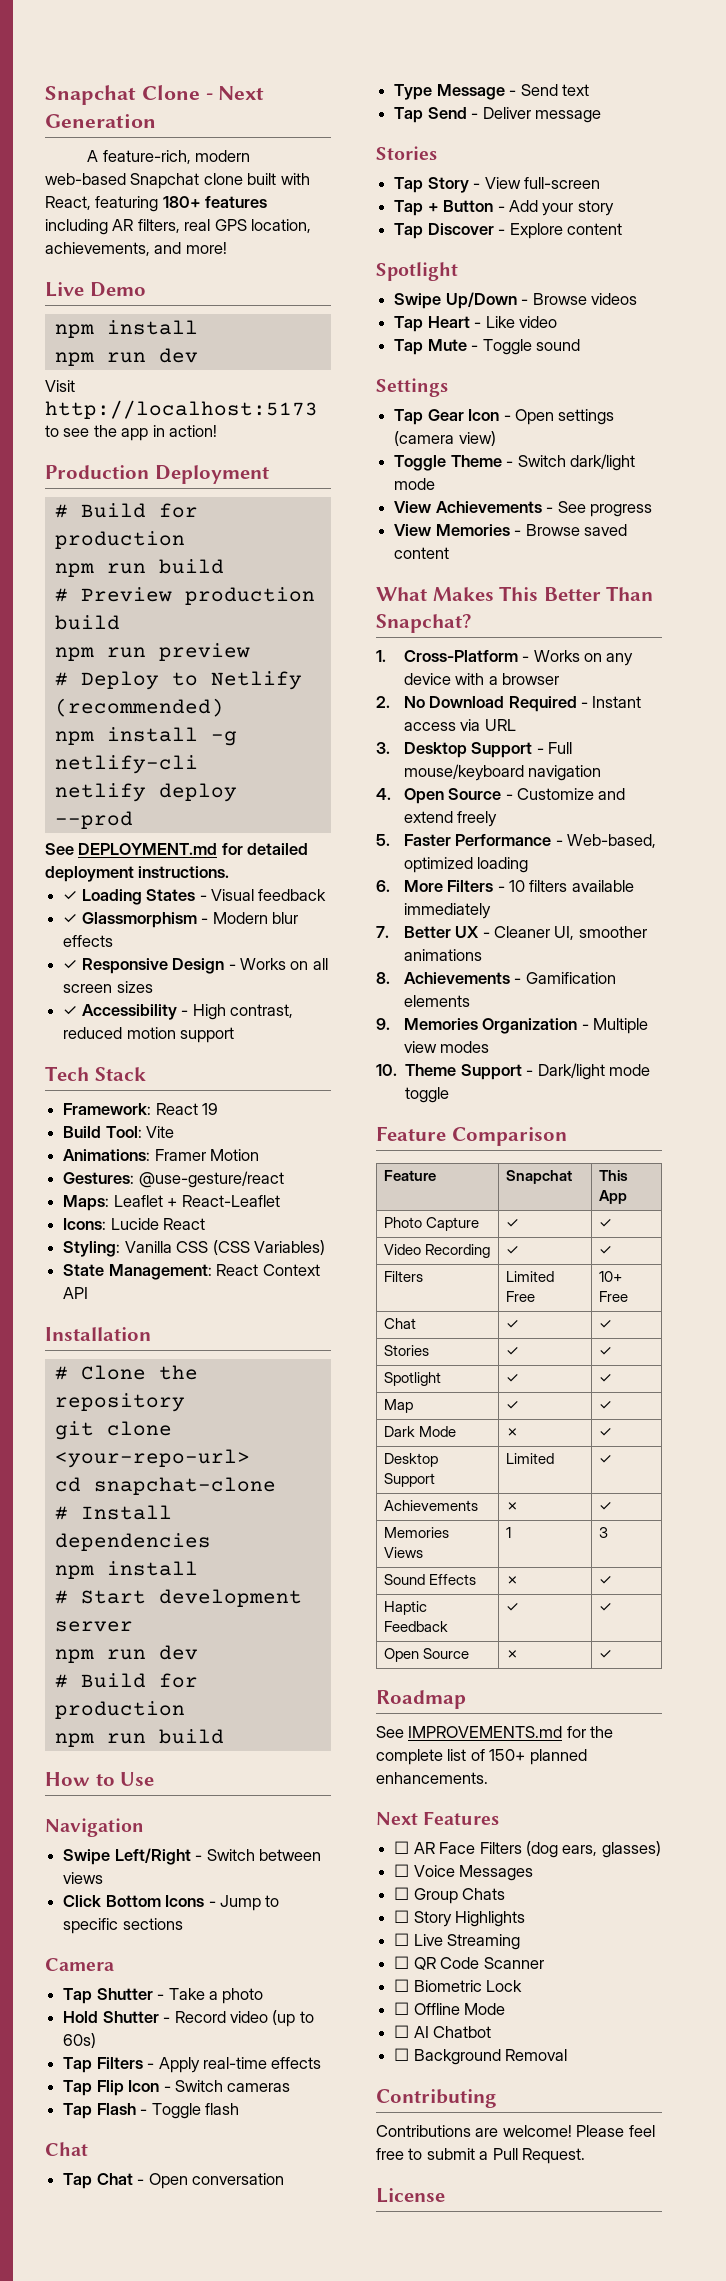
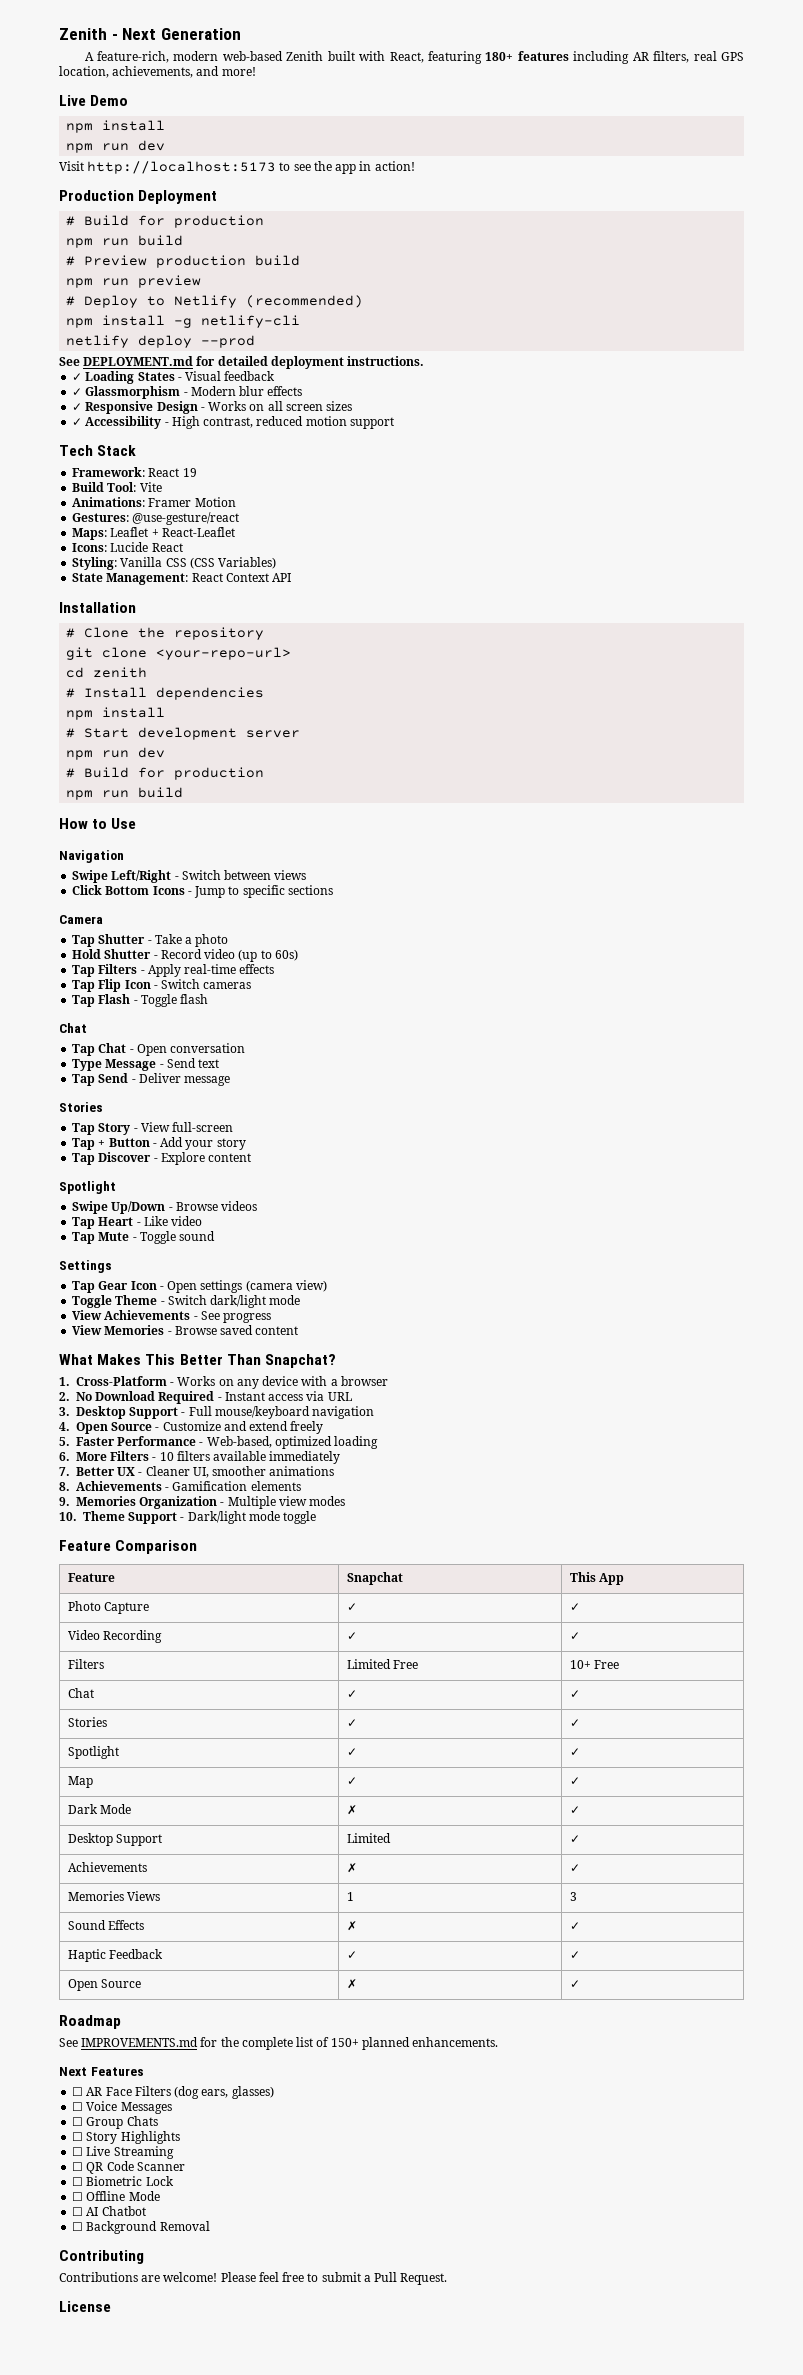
[45,85,200,105] Snapchat Clone -> [59,28,107,40] Zenith
[130,173,243,189] Snapchat clone -> [286,51,324,61] Zenith
[93,1477,276,1495] snapchat-clone -> [93,667,148,678] zenith

